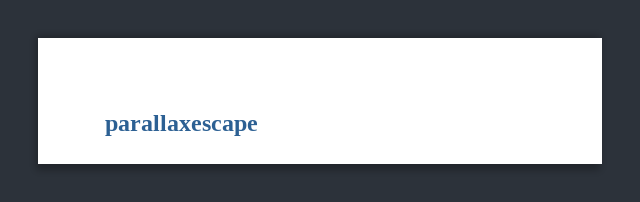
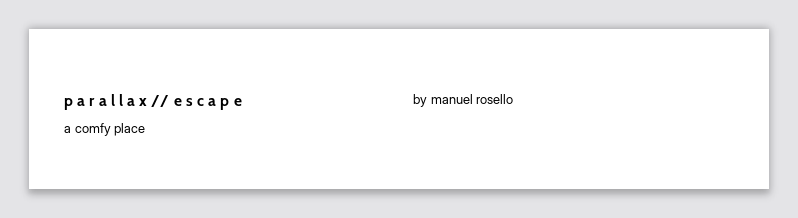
[105,115,258,136] parallaxescape -> [64,94,242,110] [64,123,146,136] [413,94,514,107] p a r a l l a x // e s c a p e // a comfy place // by manuel rosello

